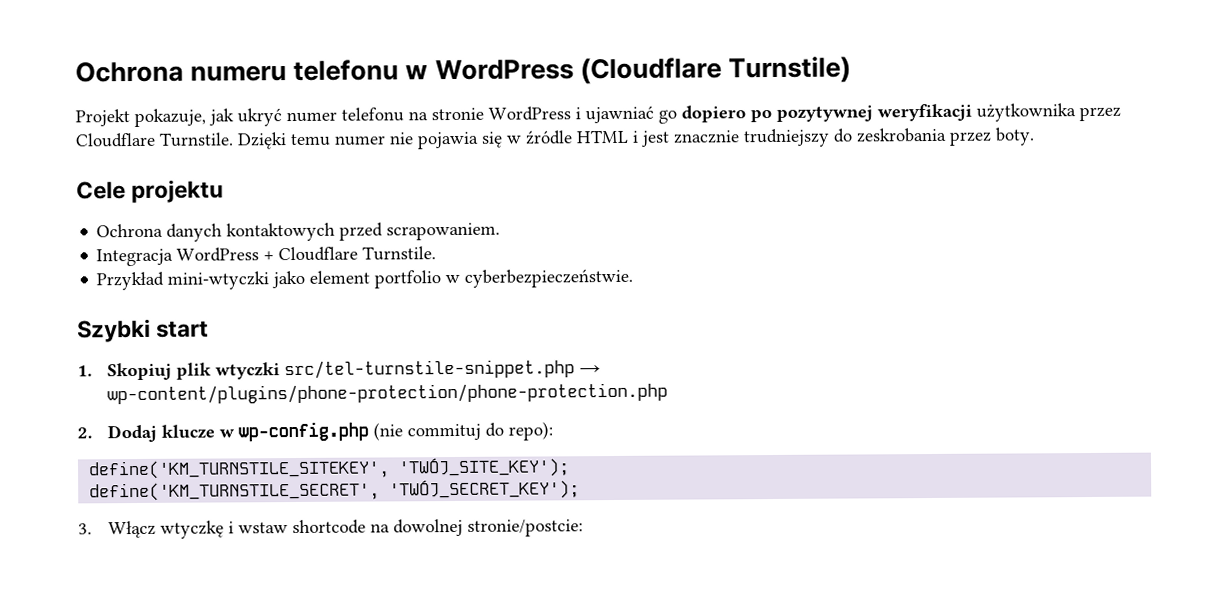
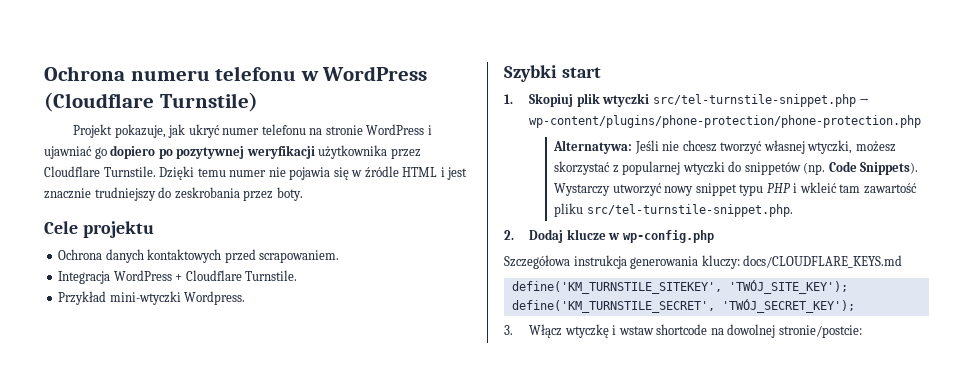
[272,268,634,289] jako element portfolio w cyberbezpieczeństwie. -> [184,291,246,305] Wordpress.
(668, 393) none -> [553,140,896,154] [554,161,919,175] [554,182,917,196] [554,203,793,217] // Alternatywa: Jeśli nie chcesz tworzyć własnej wtyczki, możesz skorzystać z popularnej wtyczki do snippetów (np. Code Snippets). Wystarczy utworzyć nowy snippet typu PHP i wkleić tam zawartość pliku src/tel-turnstile-snippet.php.
[372,421,553,441] (nie commituj do repo): -> [504,255,903,269] // Szczegółowa instrukcja generowania kluczy: docs/CLOUDFLARE_KEYS.md

